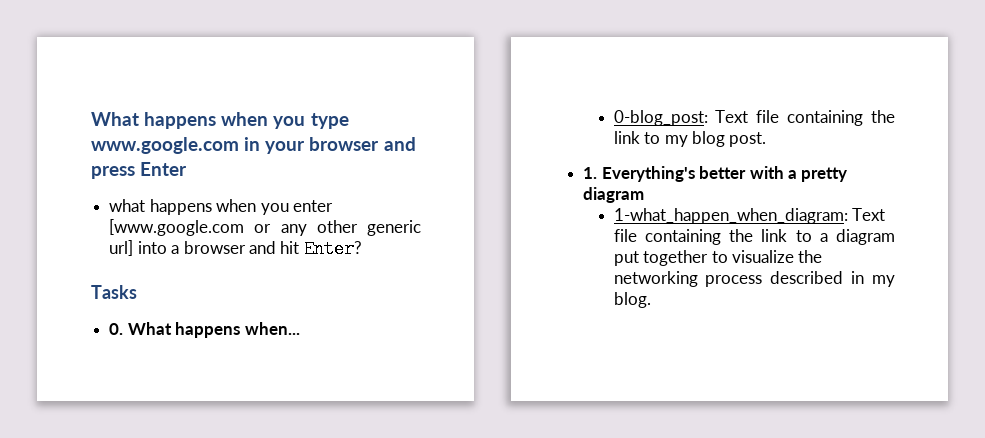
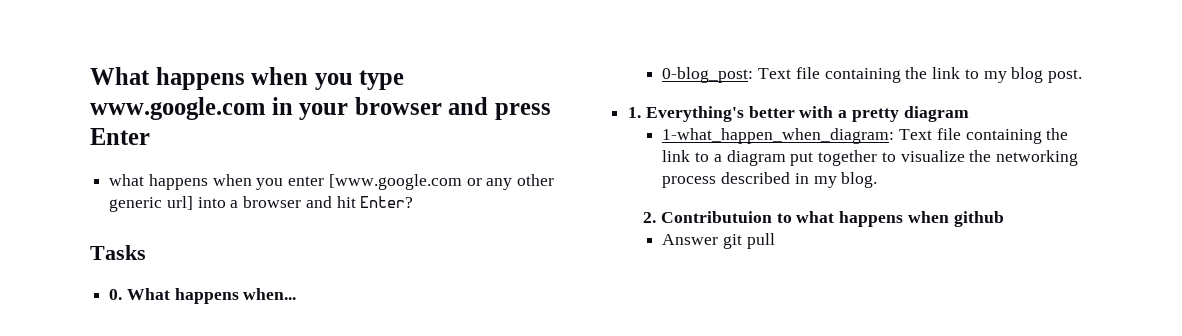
(651, 300) none -> [643,211,1004,227] [662,233,775,249] // 2. Contributuion to what happens when github // Answer git pull

